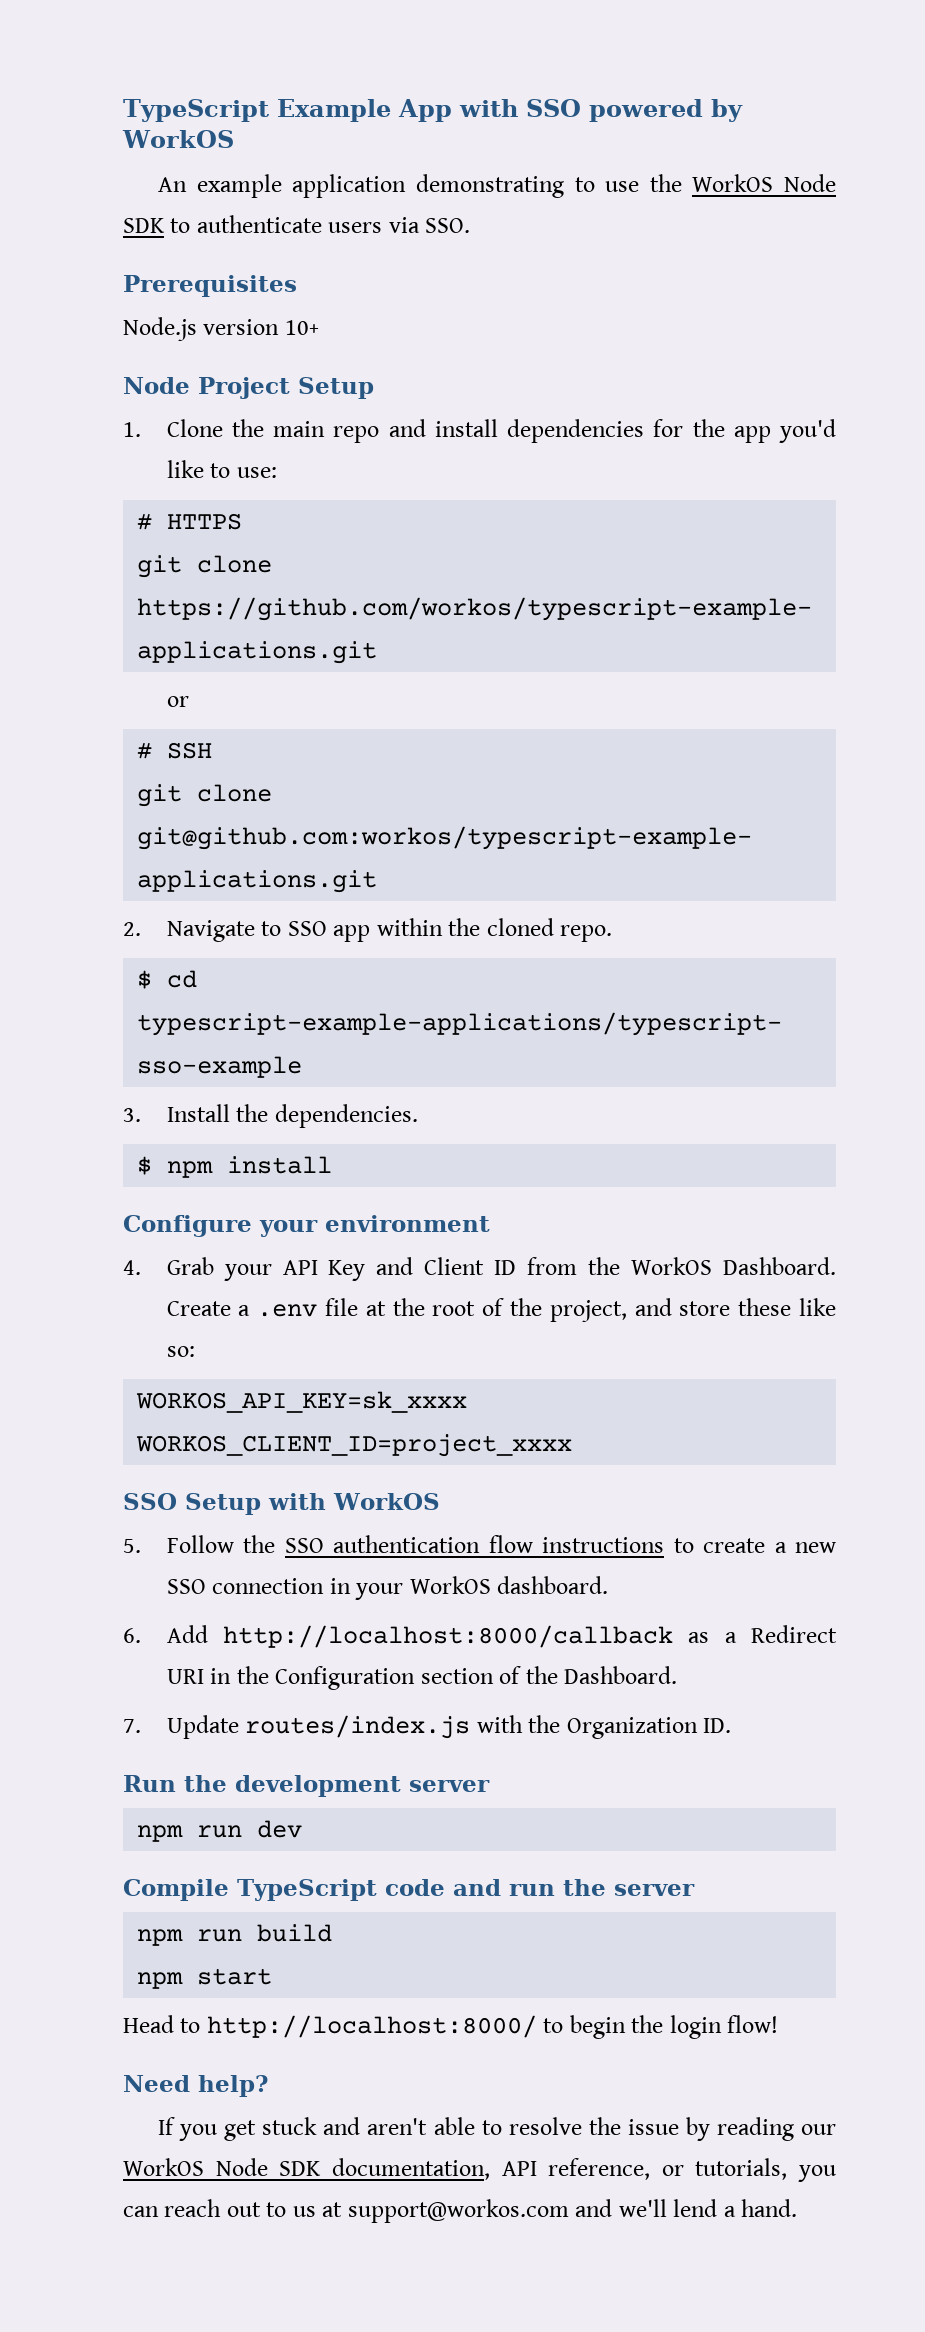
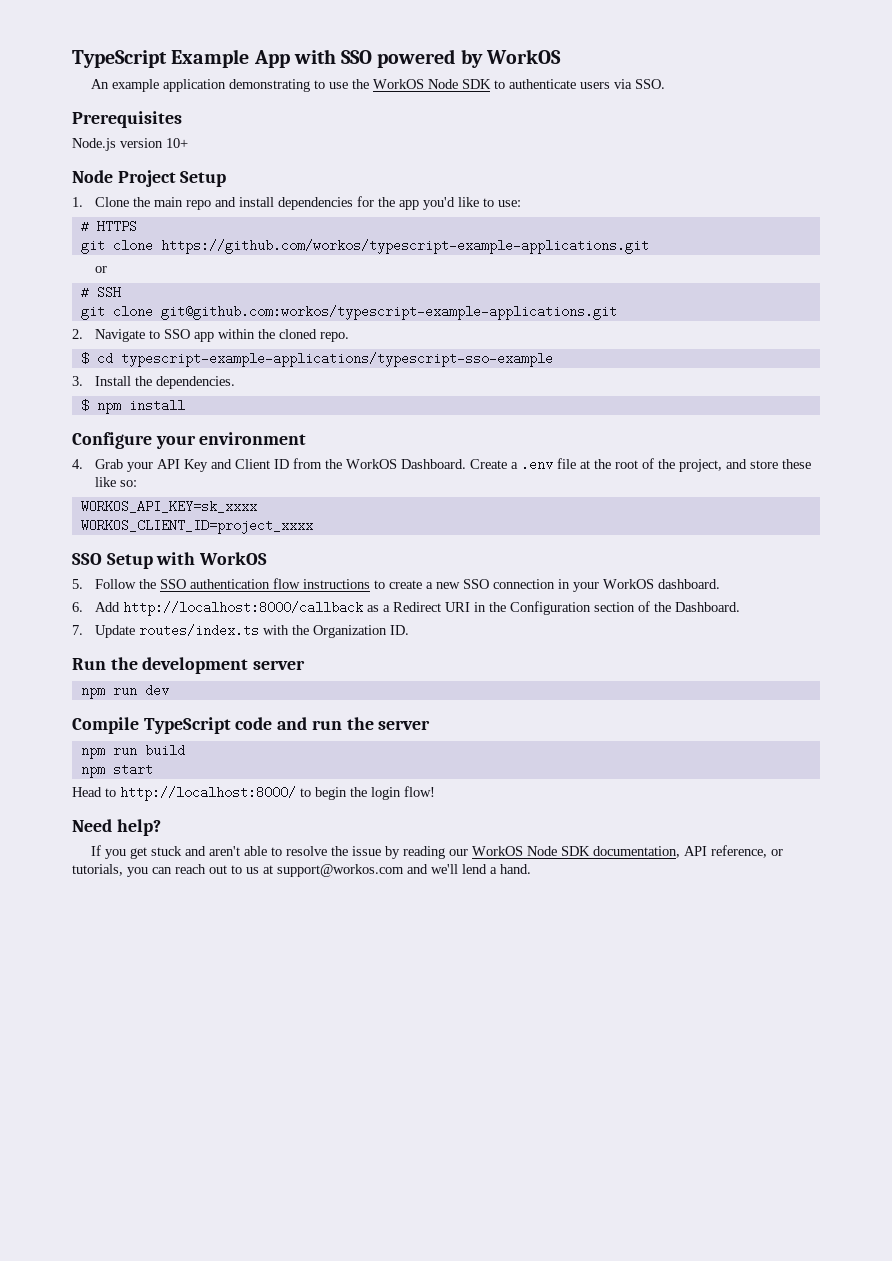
[245,1715,471,1739] routes/index.js -> [139,624,260,637] routes/index.ts

